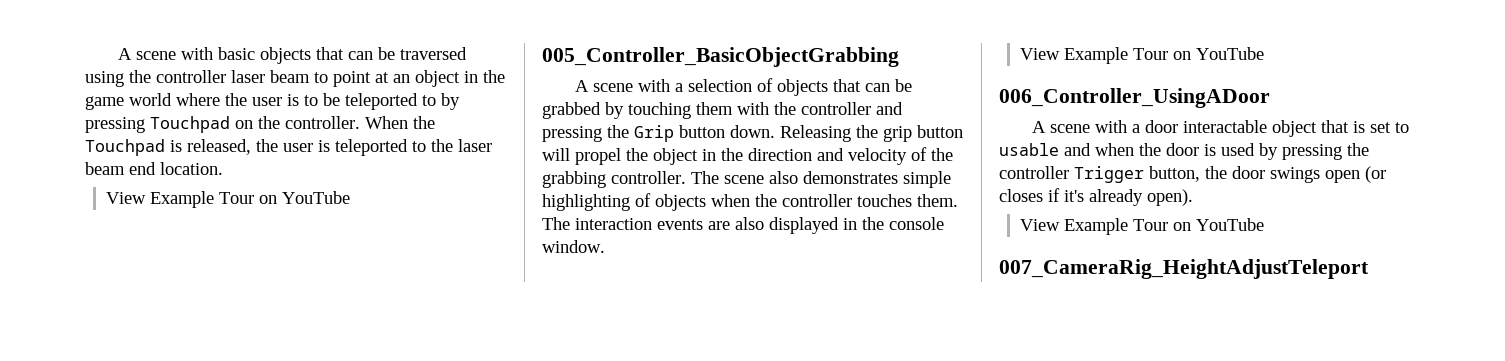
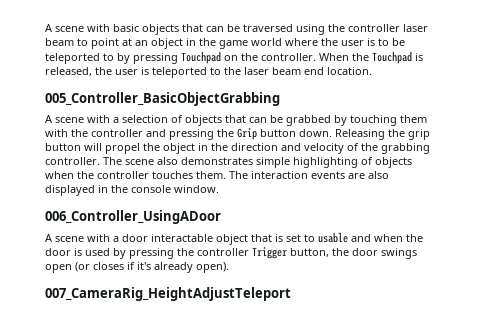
[106,191,351,208] // View Example Tour on YouTube -> (372, 71) none
[1020,47,1265,64] // View Example Tour on YouTube -> (219, 189) none
[1020,218,1265,235] // View Example Tour on YouTube -> (229, 267) none

